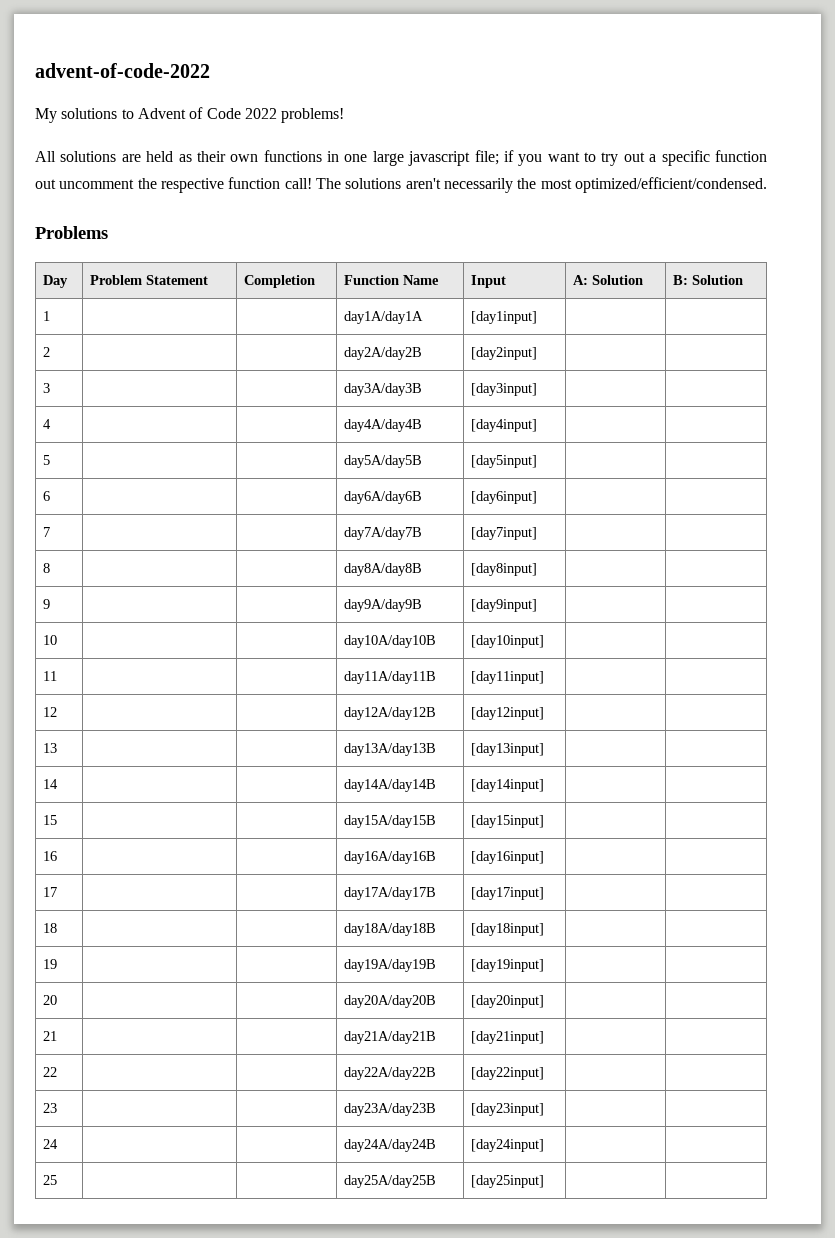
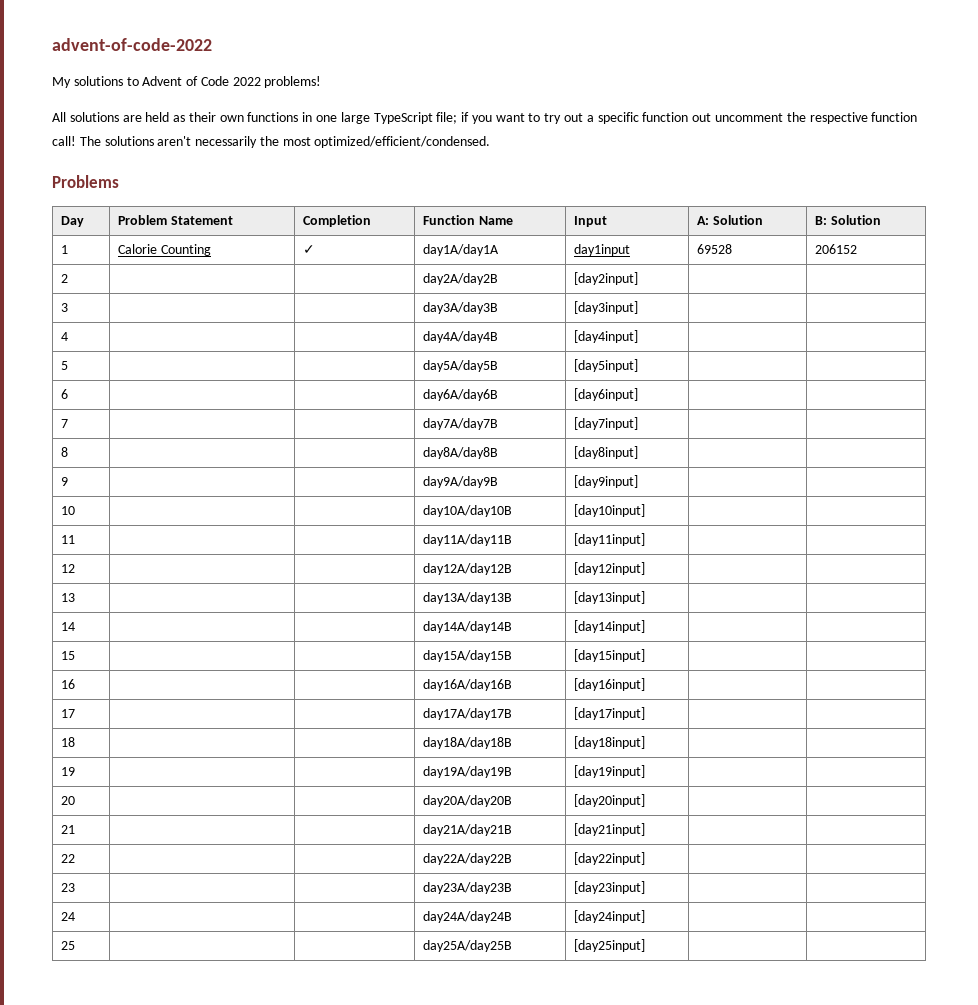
[408,151,471,166] javascript -> [373,112,433,124] TypeScript
[344,311,424,324] [471,311,538,324] | | day1A/day1A | [day1input] | | -> [118,244,211,256] [303,245,316,254] [423,244,500,256] [574,244,631,256] [697,244,733,254] [815,244,858,254] Calorie Counting | ✓ | day1A/day1A | day1input | 69528 | 206152

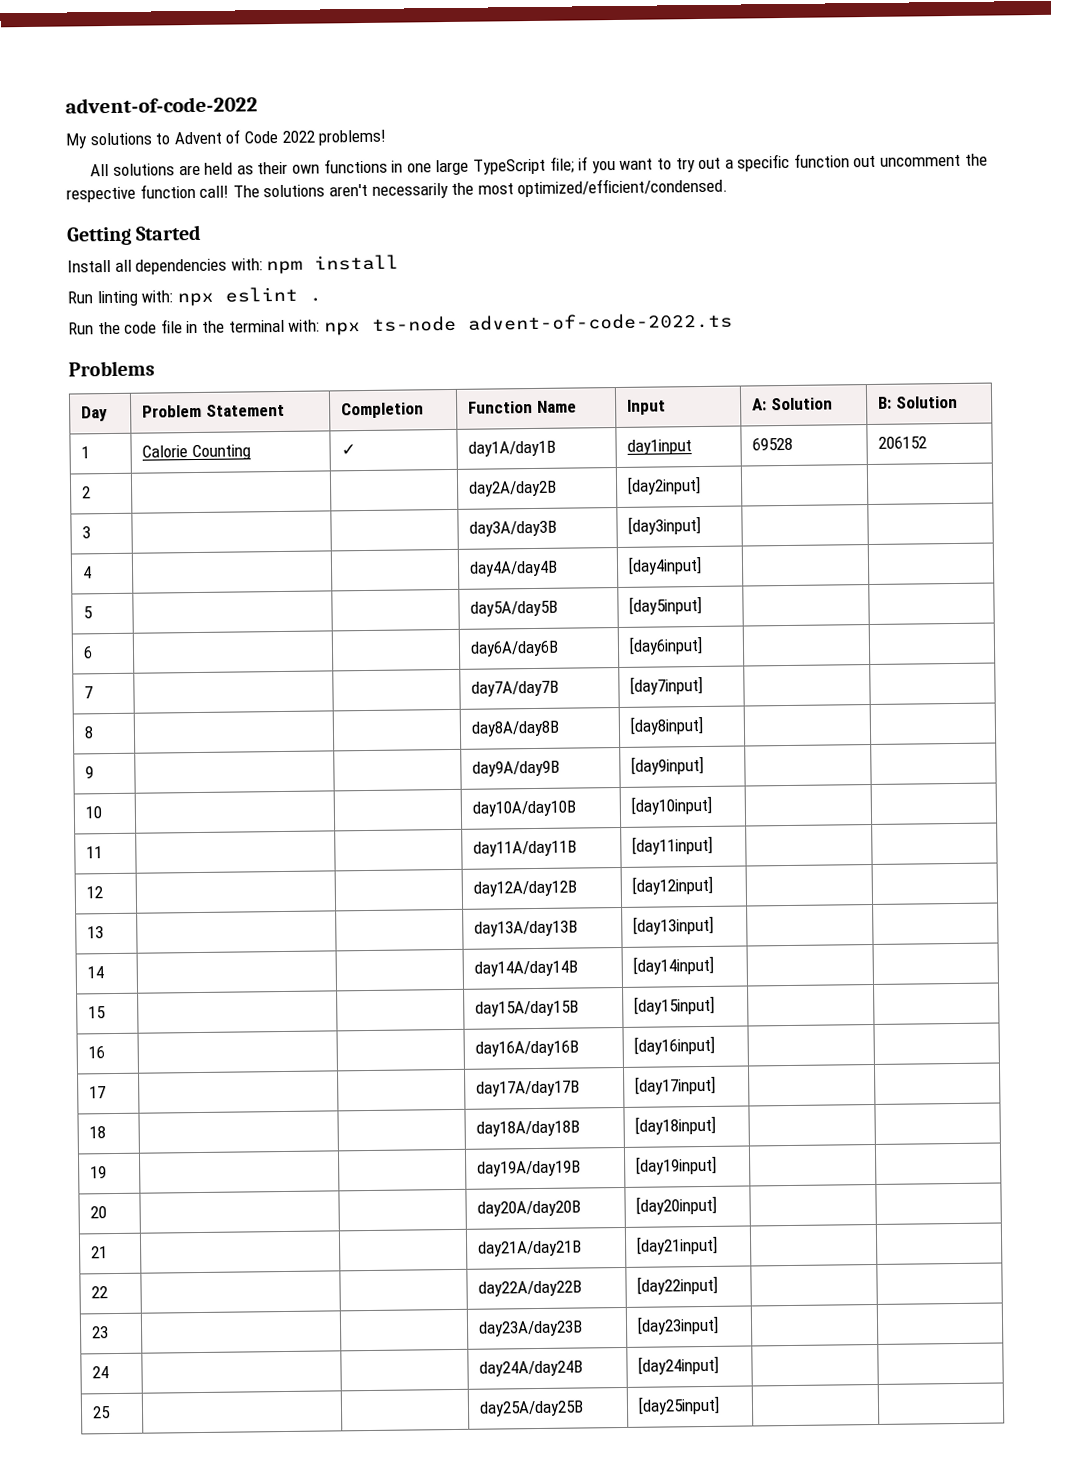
(491, 142) none -> [66,224,202,246] [67,254,400,275] [67,286,322,307] [68,312,733,336] // Getting Started // Install all dependencies with: npm install // Run linting with: npx eslint . // Run the code file in the terminal with: npx ts-node advent-of-code-2022.ts
[423,244,500,256] day1A/day1A -> [468,440,557,457] day1A/day1B

